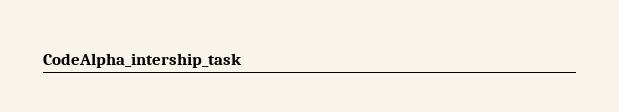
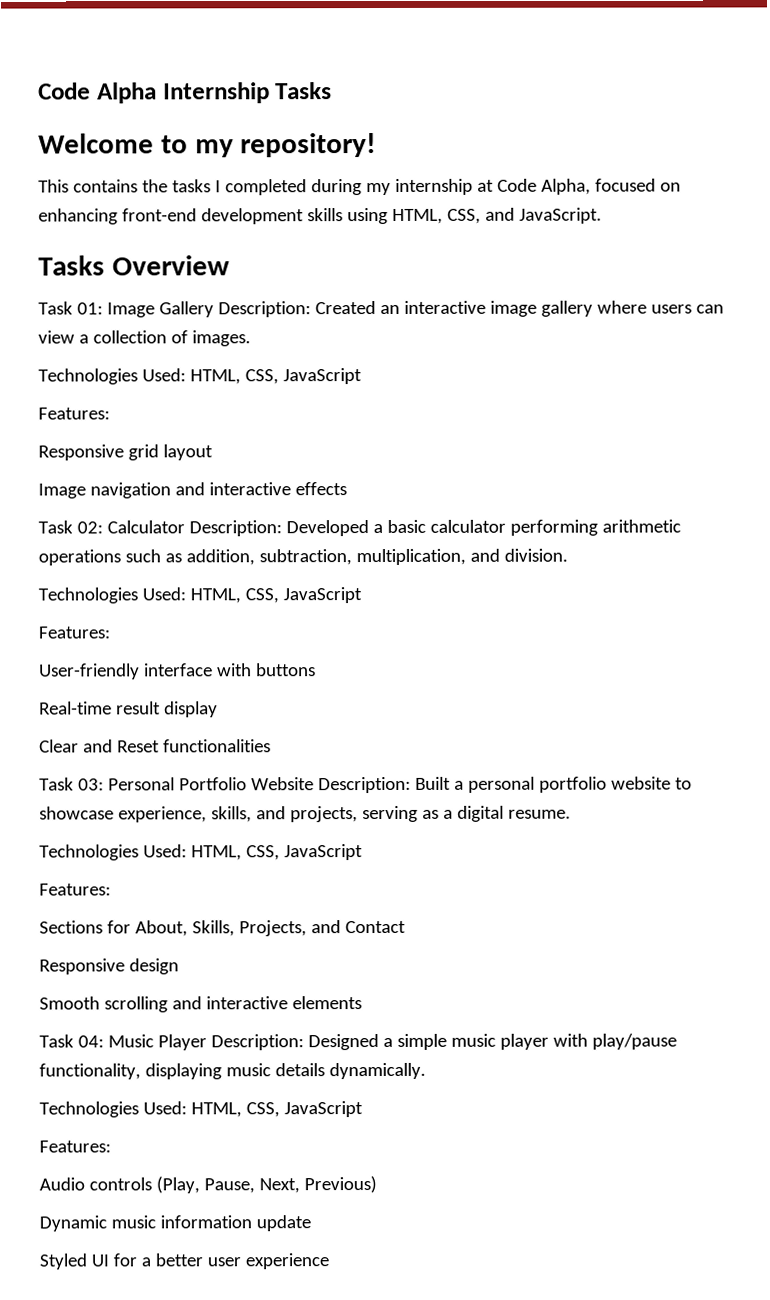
[43,53,242,68] CodeAlpha_intership_task -> [38,82,333,104] [38,133,377,158] [38,178,681,196] [38,207,602,225] [38,255,230,276] [38,300,724,318] [38,330,251,347] [38,368,362,385] [38,407,110,420] [38,444,213,461] [38,482,347,499] [38,519,681,537] [38,548,568,566] [38,587,362,604] [38,626,110,639] [39,663,316,680] [39,701,218,718] [39,739,271,753] [39,776,692,794] [39,805,571,823] [39,844,363,861] [39,883,111,896] [39,920,406,937] [39,958,179,975] [39,996,362,1013] [39,1033,677,1051] [39,1062,426,1080] [39,1101,363,1118] [39,1140,111,1153] [39,1176,377,1194] [39,1215,311,1232] [39,1253,329,1270] Code Alpha Internship Tasks // Welcome to my repository! // This contains the tasks I completed during my internship at Code Alpha, focused on enhancing front-end development skills using HTML, CSS, and JavaScript. // Tasks Overview // Task 01: Image Gallery Description: Created an interactive image gallery where users can view a collection of images. // Technologies Used: HTML, CSS, JavaScript // Features: // Responsive grid layout // Image navigation and interactive effects // Task 02: Calculator Description: Developed a basic calculator performing arithmetic operations such as addition, subtraction, multiplication, and division. // Technologies Used: HTML, CSS, JavaScript // Features: // User-friendly interface with buttons // Real-time result display // Clear and Reset functionalities // Task 03: Personal Portfolio Website Description: Built a personal portfolio website to showcase experience, skills, and projects, serving as a digital resume. // Technologies Used: HTML, CSS, JavaScript // Features: // Sections for About, Skills, Projects, and Contact // Responsive design // Smooth scrolling and interactive elements // Task 04: Music Player Description: Designed a simple music player with play/pause functionality, displaying music details dynamically. // Technologies Used: HTML, CSS, JavaScript // Features: // Audio controls (Play, Pause, Next, Previous) // Dynamic music information update // Styled UI for a better user experience

